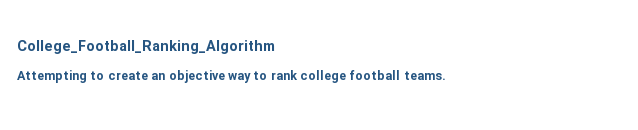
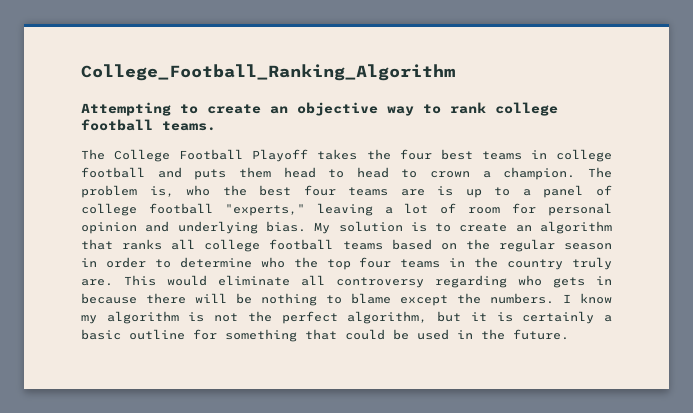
(446, 75) none -> [81,149,613,162] [81,167,612,180] [81,185,612,198] [81,203,613,216] [81,221,612,234] [81,239,613,252] [81,257,613,270] [81,275,612,288] [81,293,612,306] [81,311,613,324] [81,329,569,342] // The College Football Playoff takes the four best teams in college football and puts them head to head to crown a champion. The problem is, who the best four teams are is up to a panel of college football "experts," leaving a lot of room for personal opinion and underlying bias. My solution is to create an algorithm that ranks all college football teams based on the regular season in order to determine who the top four teams in the country truly are. This would eliminate all controversy regarding who gets in because there will be nothing to blame except the numbers. I know my algorithm is not the perfect algorithm, but it is certainly a basic outline for something that could be used in the future.

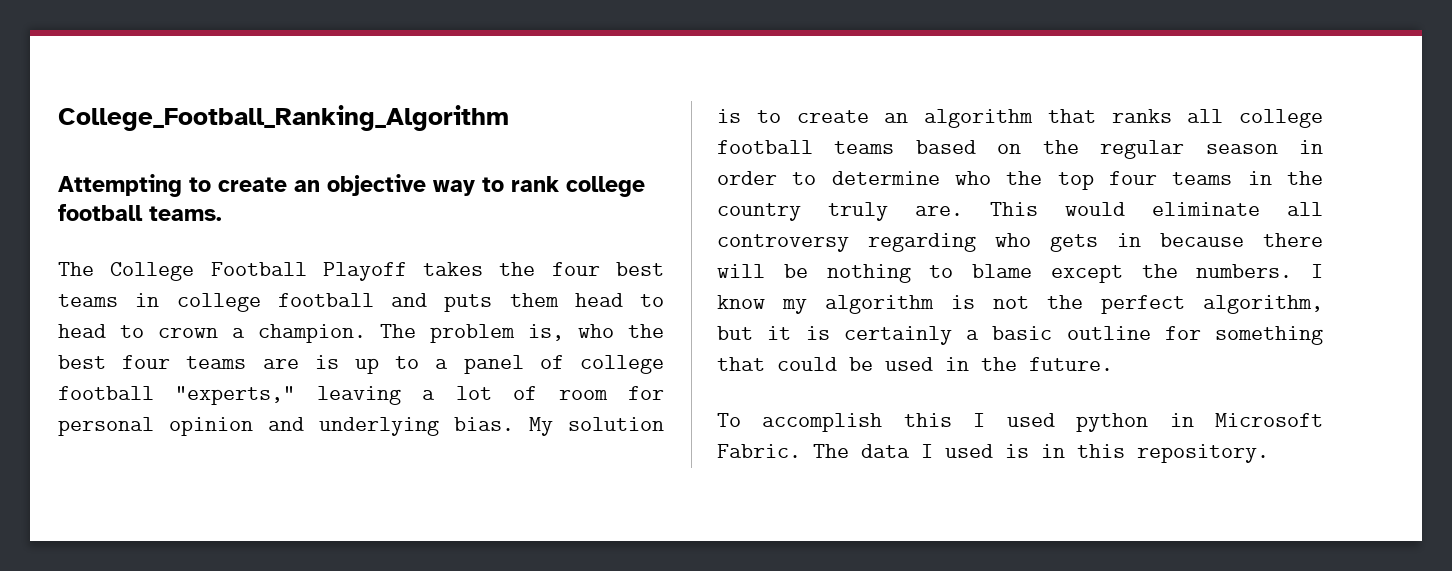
(569, 334) none -> [717,413,1323,432] [717,444,1269,463] // To accomplish this I used python in Microsoft Fabric. The data I used is in this repository.

